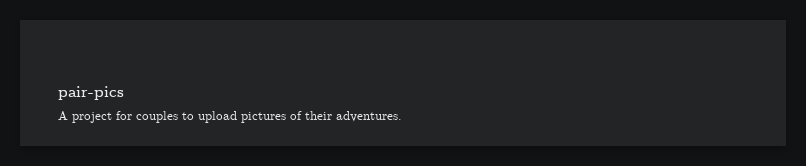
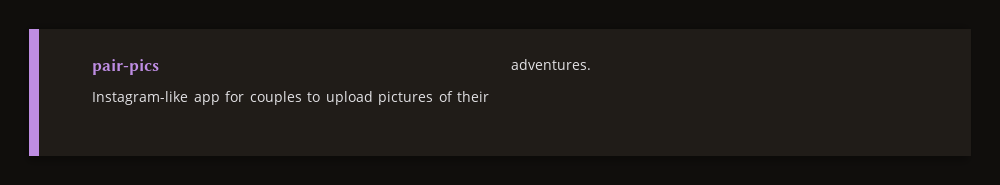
[58,111,112,123] A project -> [92,91,220,105] Instagram-like app

